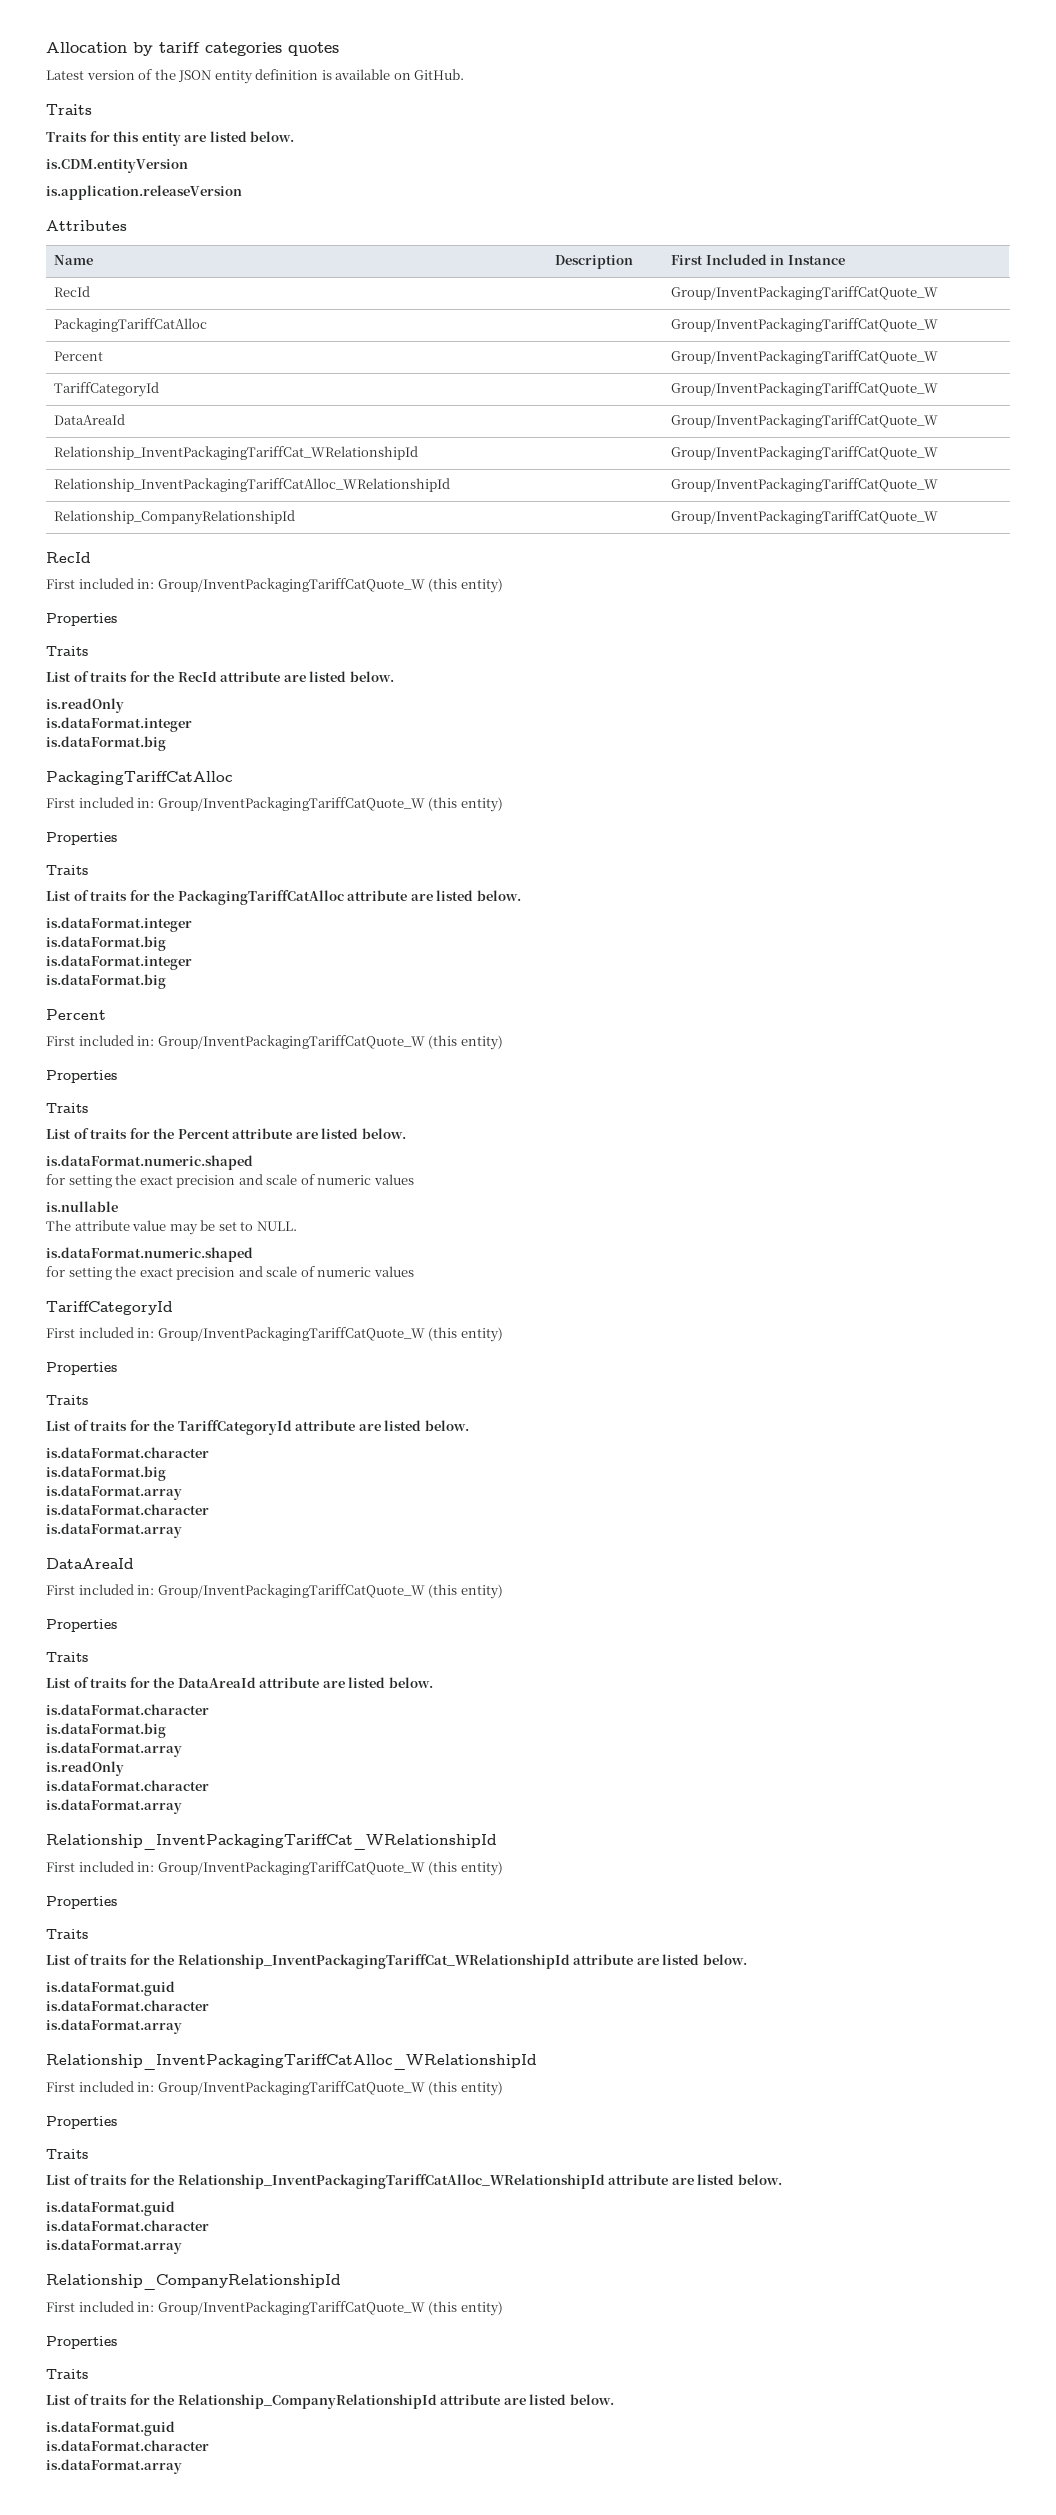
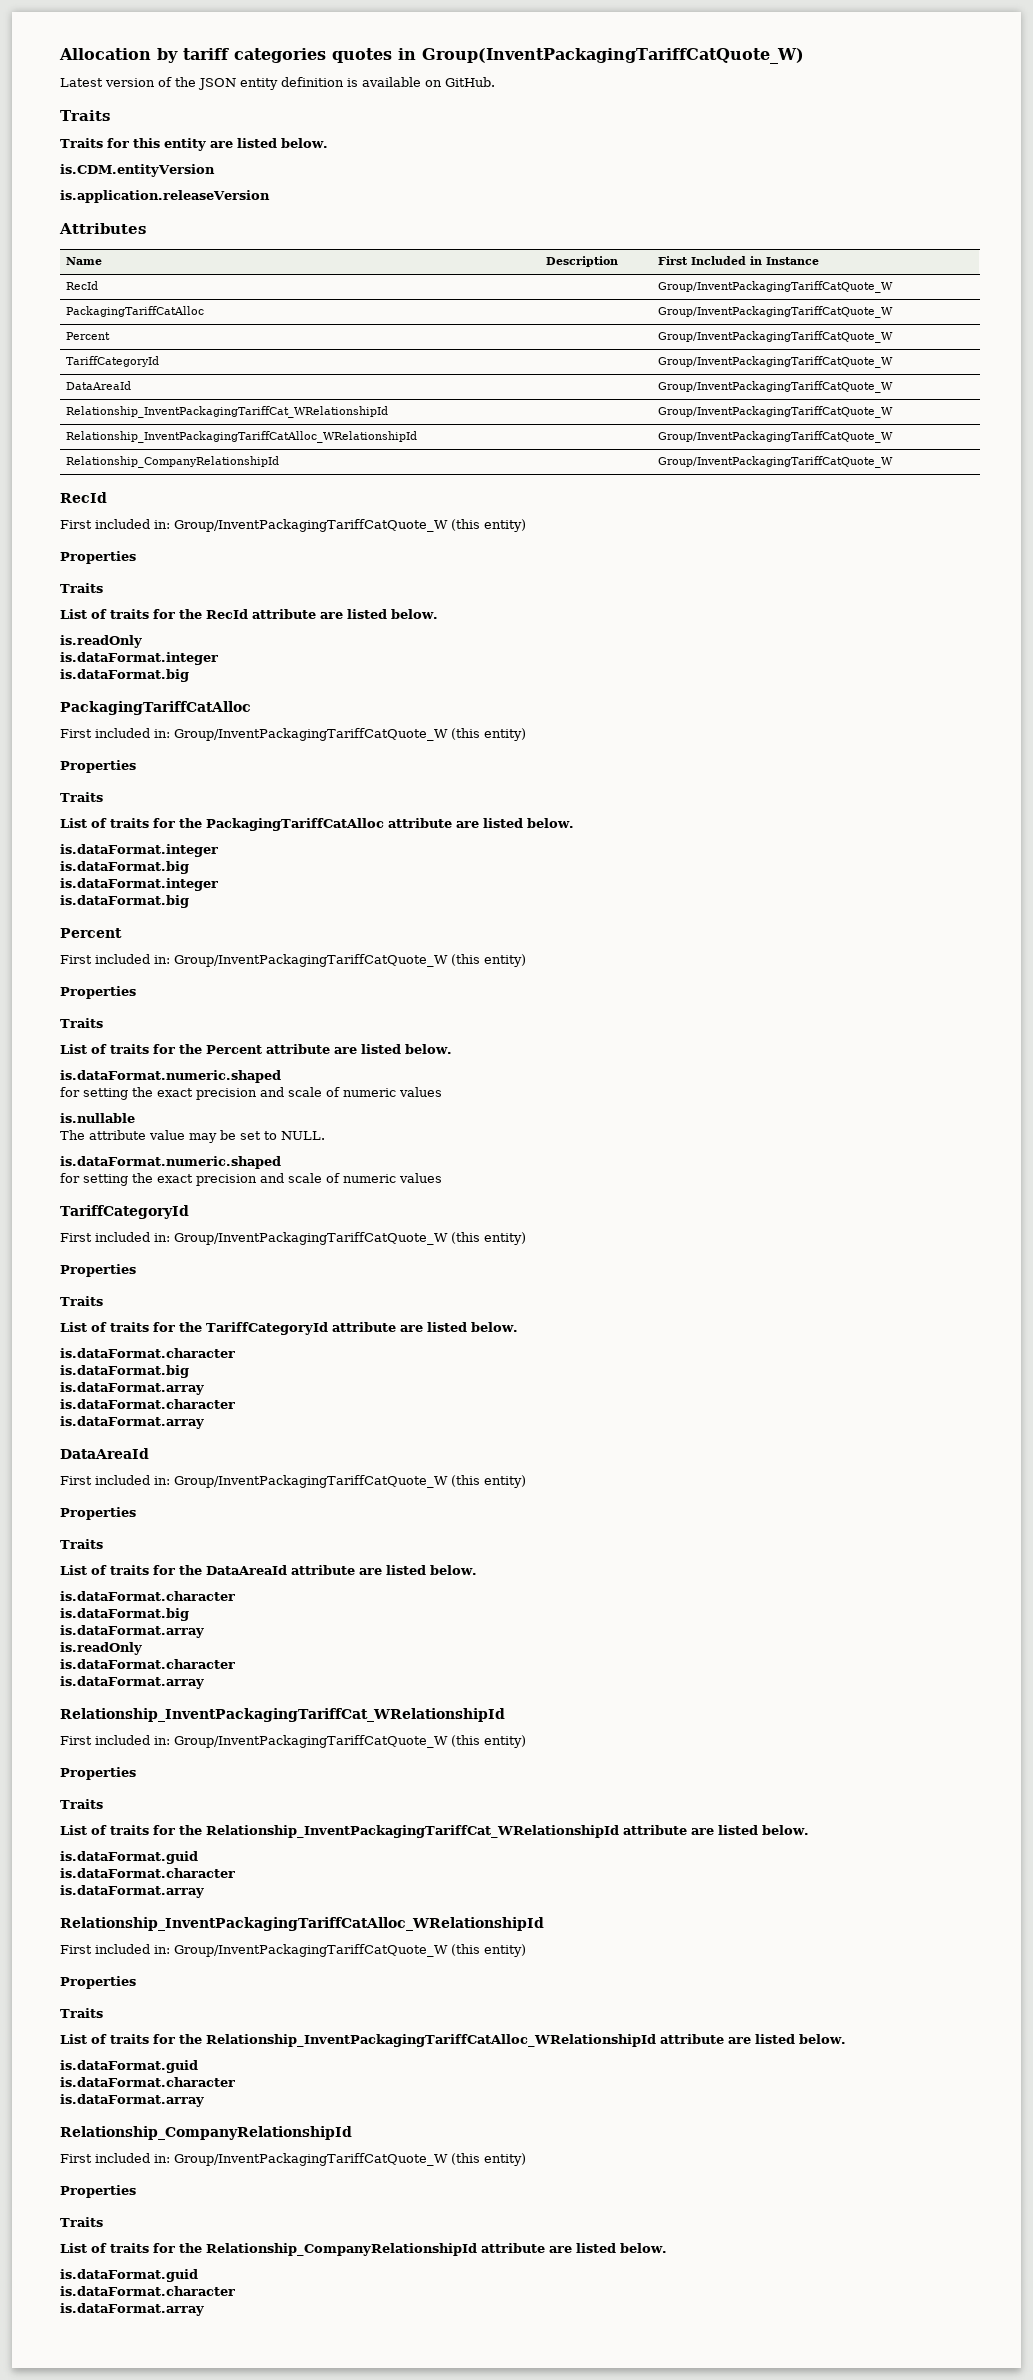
(339, 49) none -> [398,48,804,64] in Group(InventPackagingTariffCatQuote_W)

